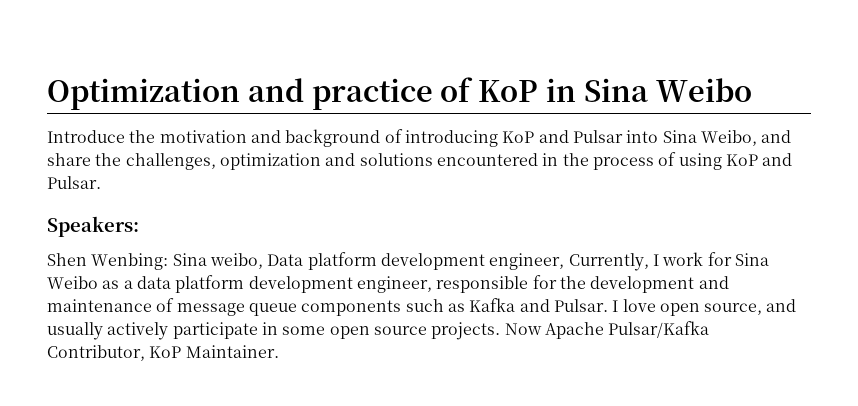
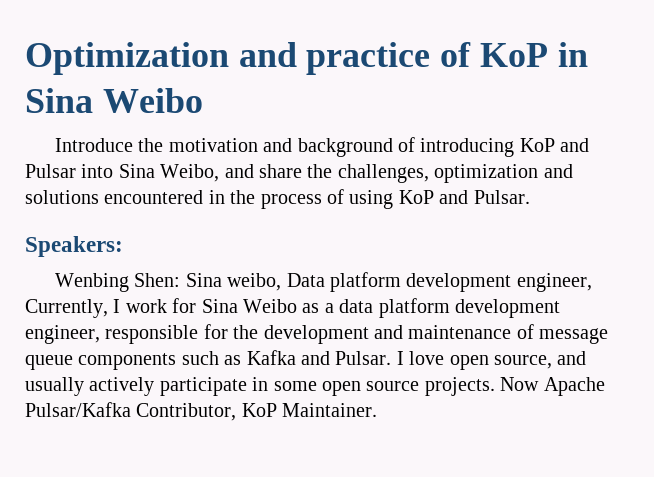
[47,253,169,270] Shen Wenbing: -> [54,273,181,292] Wenbing Shen:

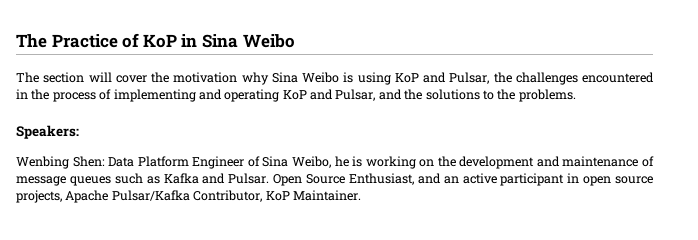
[25,42,431,75] Optimization and practice -> [16,34,118,48] The Practice
[54,137,590,157] [25,164,573,183] [25,190,99,204] Introduce the motivation and background of introducing KoP and Pulsar into Sina Weibo, and share the challenges, optimization and solutions -> [16,72,578,85] The section will cover the motivation why Sina Weibo is using KoP and Pulsar, the challenges
[349,190,530,209] [25,236,123,257] [54,272,592,292] [25,298,560,318] [25,324,228,344] using KoP and Pulsar. // Speakers: // Wenbing Shen: Sina weibo, Data platform development engineer, Currently, I work for Sina Weibo as a data platform development engineer, responsible for -> [113,89,576,102] [16,125,79,139] [16,156,435,169] implementing and operating KoP and Pulsar, and the solutions to the problems. // Speakers: // Wenbing Shen: Data Platform Engineer of Sina Weibo, he is working on
[25,353,177,370] queue components -> [69,176,111,186] queues
[396,351,587,370] [25,377,540,396] I love open source, and usually actively participate in some open source projects. Now -> [273,173,653,186] [16,190,62,203] Open Source Enthusiast, and an active participant in open source projects,

